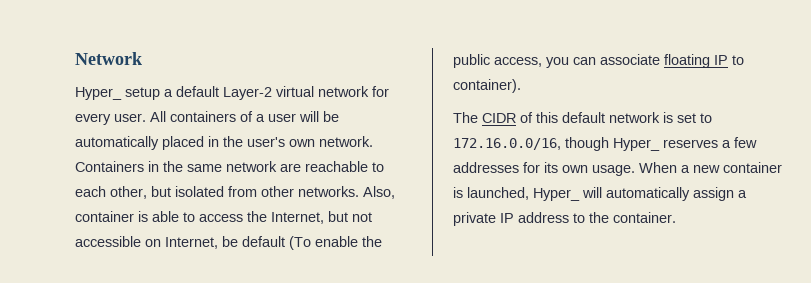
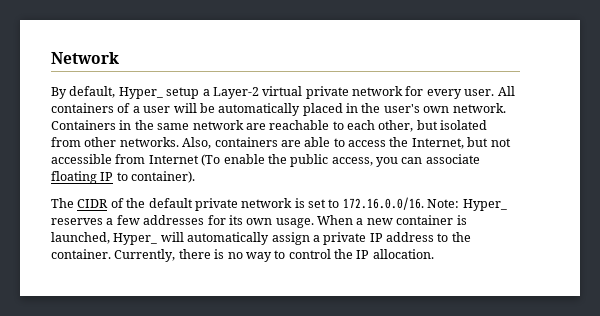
(142, 58) none -> [51,86,116,99] By default,
[176,86,219,97] default -> (210, 92) none
(314, 91) none -> [305,86,349,99] private
[75,211,148,222] container is -> [214,137,301,147] containers are
[145,236,285,249] on Internet, be default -> [115,154,199,164] from Internet
[536,112,605,123] this default -> [126,198,238,211] the default private
[453,137,609,151] 172.16.0.0/16, though -> [342,197,460,210] 172.16.0.0/16. Note:
(676, 217) none -> [114,249,434,262] Currently, there is no way to control the IP allocation.

